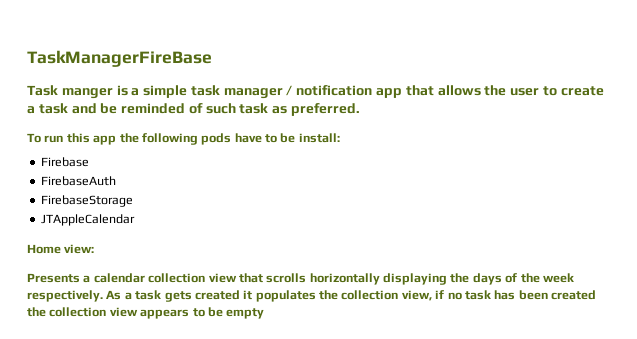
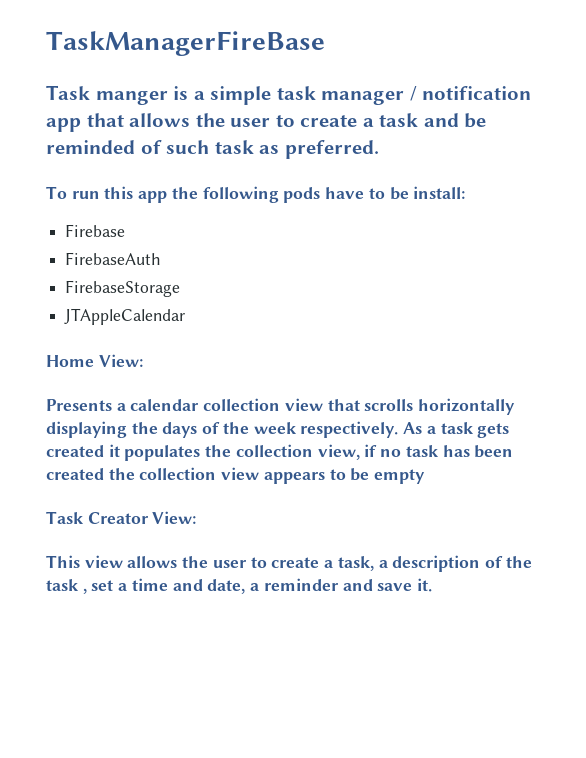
[64,244,95,254] view: -> [98,354,143,367] View:
(265, 313) none -> [46,511,197,524] [46,555,532,572] [46,578,432,594] // Task Creator View: // This view allows the user to create a task, a description of the task , set a time and date, a reminder and save it.

